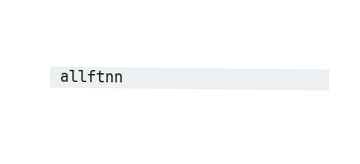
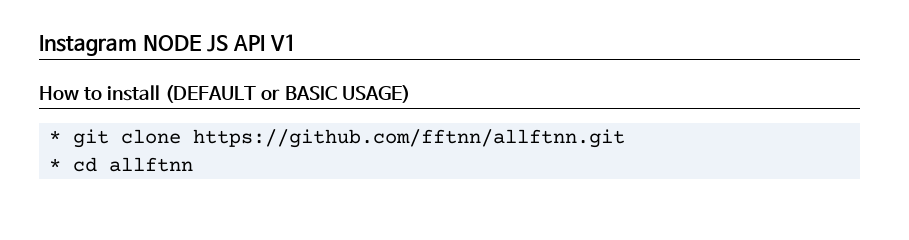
(58, 76) none -> [39,34,296,56] [39,85,410,103] [48,129,625,148] [48,157,97,172] Instagram NODE JS API V1 // How to install (DEFAULT or BASIC USAGE) // * git clone https://github.com/fftnn/allftnn.git // * cd

